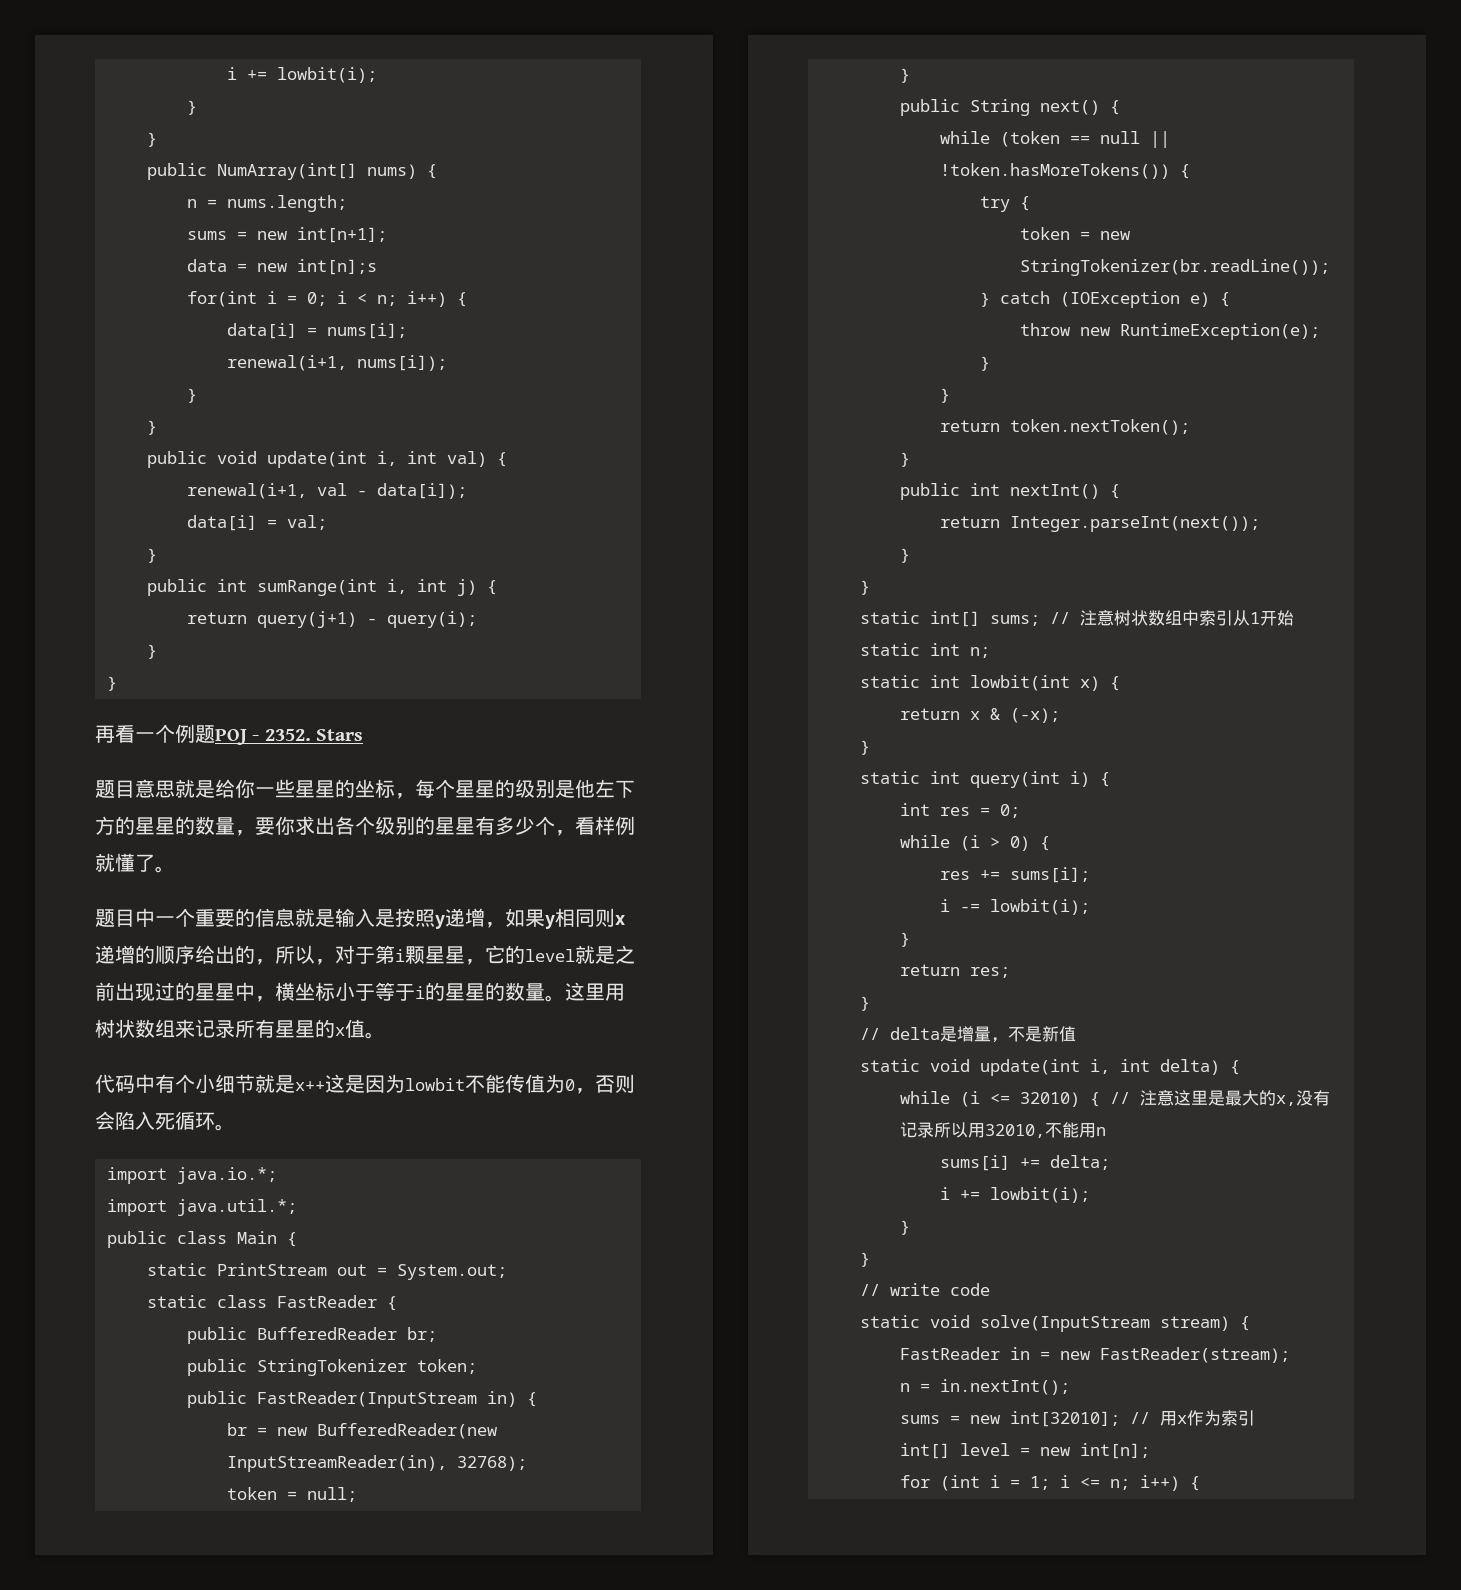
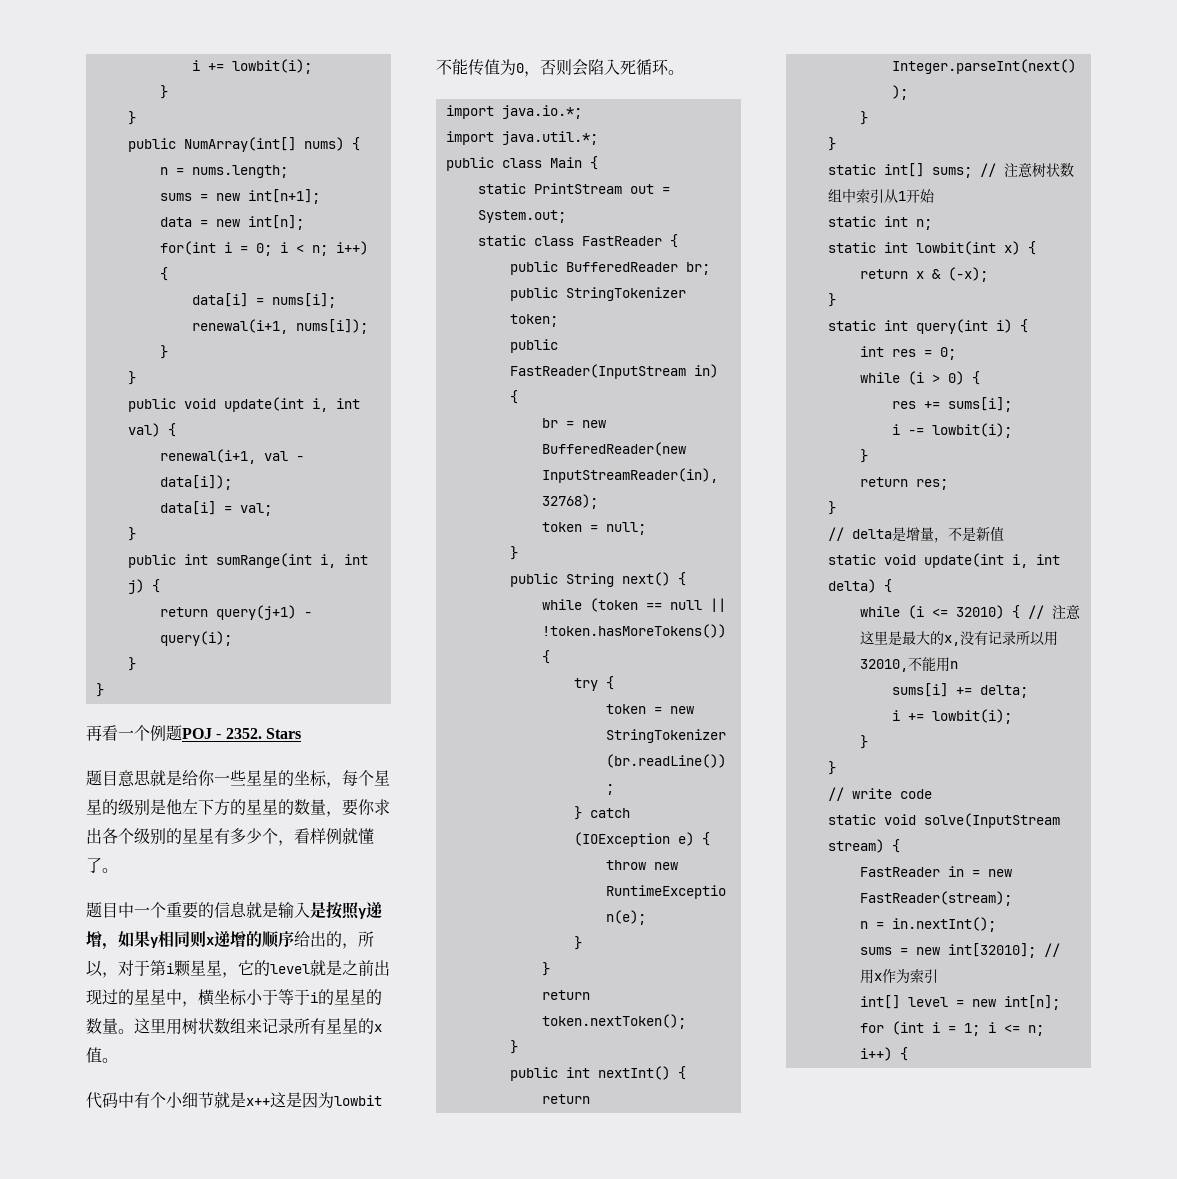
[297,259,377,275] int[n];s -> [247,215,304,230] int[n];

